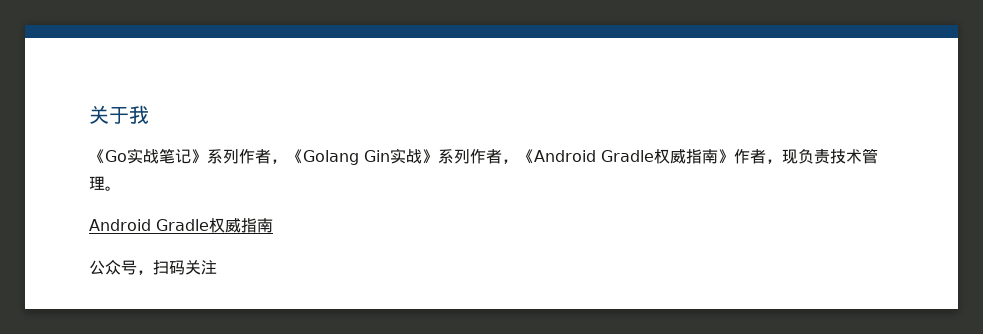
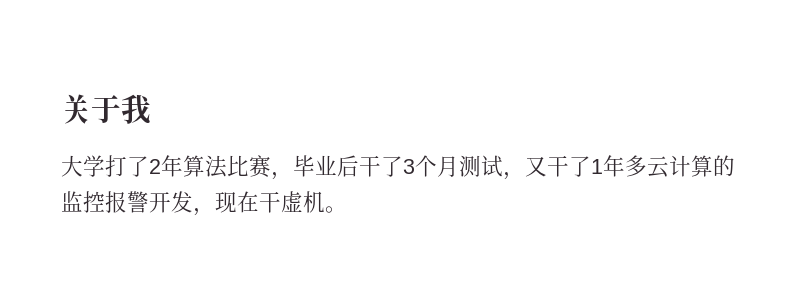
[89,148,878,165] [89,176,121,191] [89,218,273,233] [89,260,217,275] 《Go实战笔记》系列作者，《Golang Gin实战》系列作者，《Android Gradle权威指南》作者，现负责技术管理。 // Android Gradle权威指南 // 公众号，扫码关注 -> [61,155,735,180] [61,191,347,216] 大学打了2年算法比赛，毕业后干了3个月测试，又干了1年多云计算的监控报警开发，现在干虚机。

